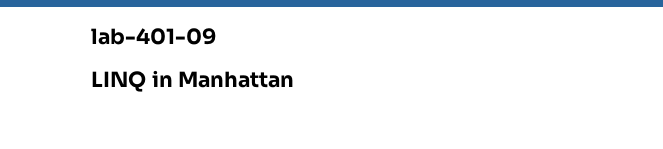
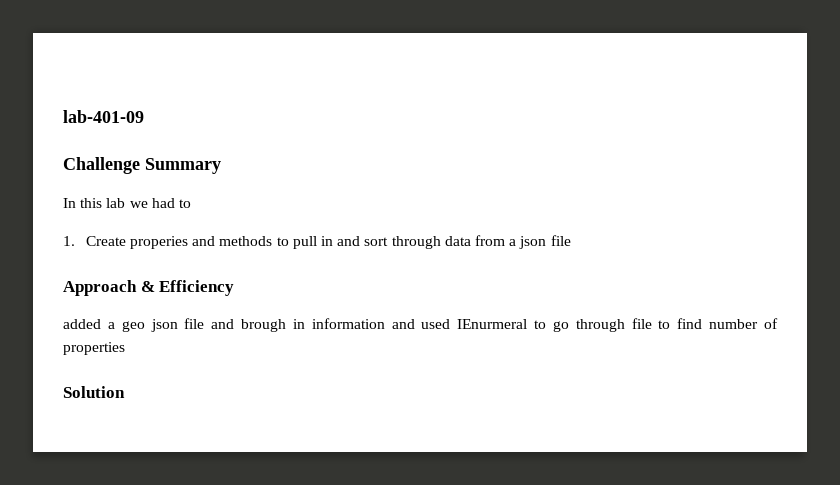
[91,70,295,92] LINQ in Manhattan -> [63,157,221,174] [63,198,191,208] [63,235,571,249] [63,280,235,296] [63,318,779,332] [63,342,125,355] [63,386,125,398] Challenge Summary // In this lab we had to // 1. Create properies and methods to pull in and sort through data from a json file // Approach & Efficiency // added a geo json file and brough in information and used IEnurmeral to go through file to find number of properties // Solution

